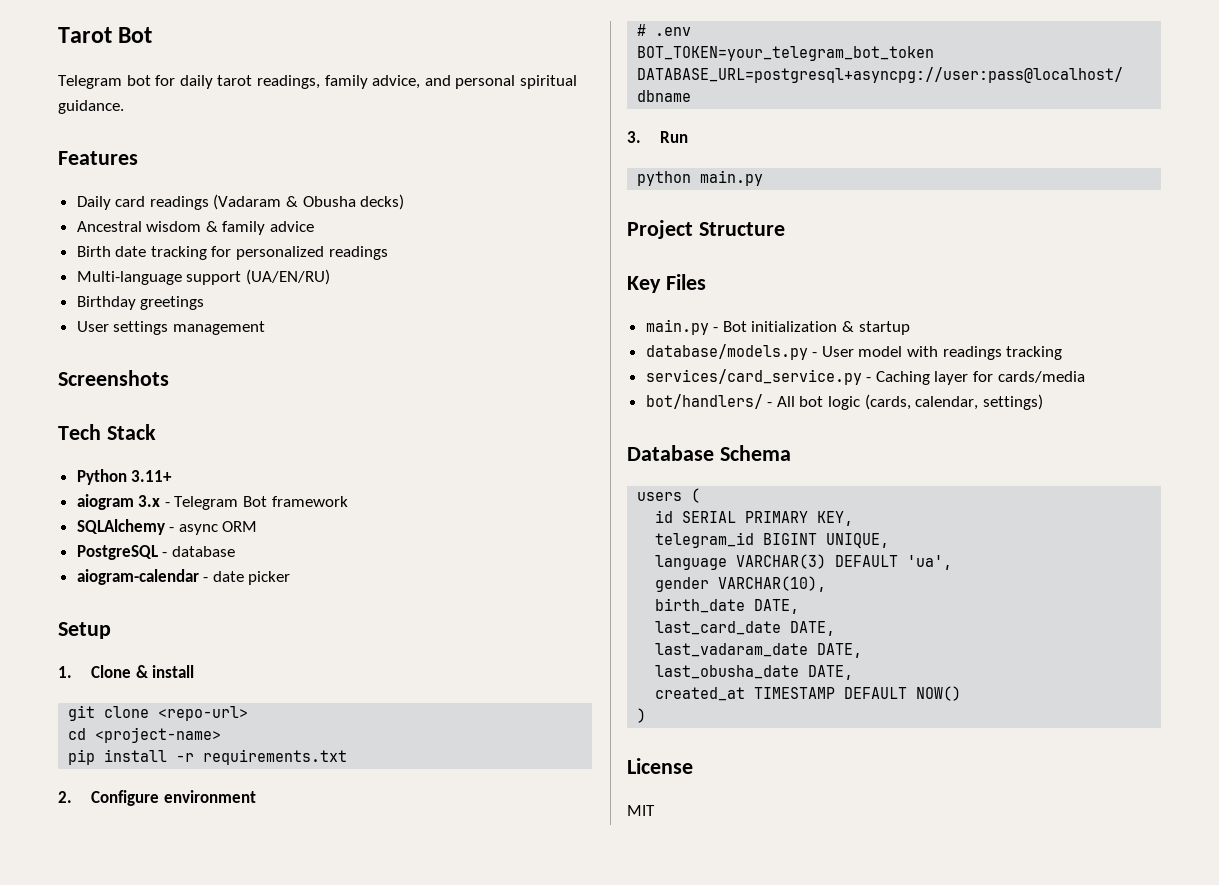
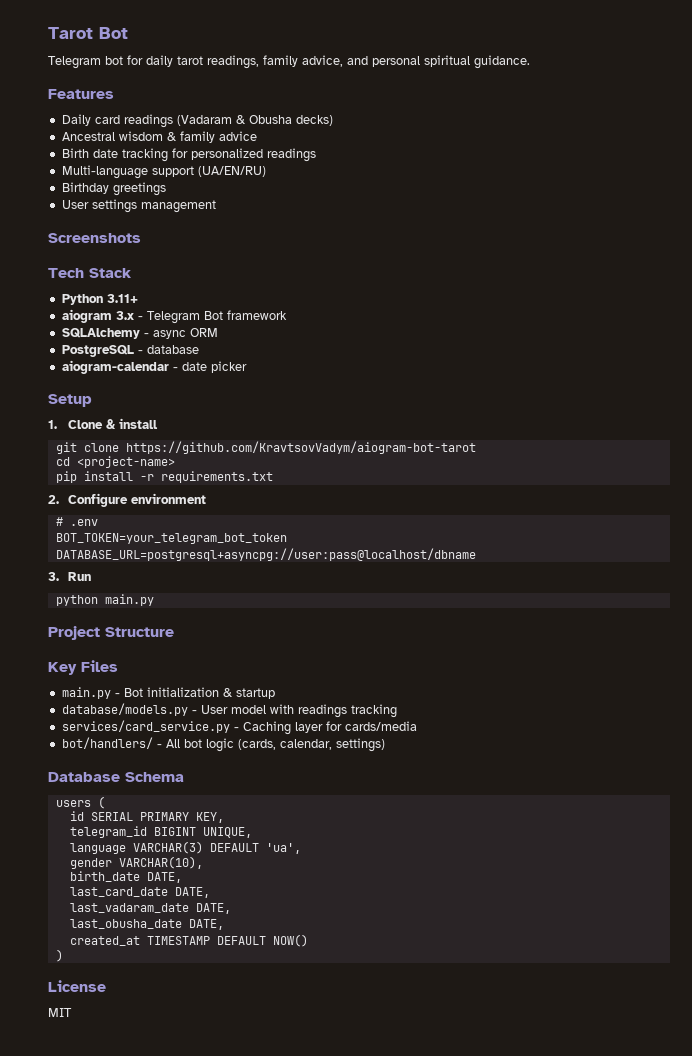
[158,706,249,721] <repo-url> -> [125,441,476,454] https://github.com/KravtsovVadym/aiogram-bot-tarot

